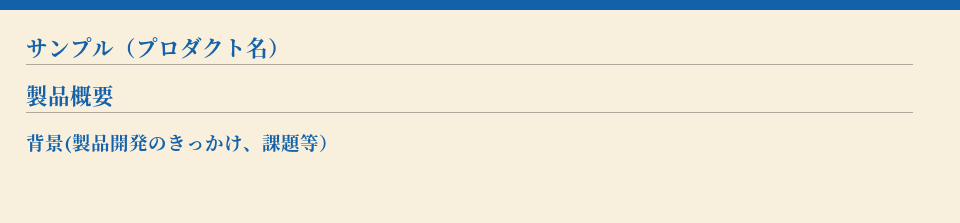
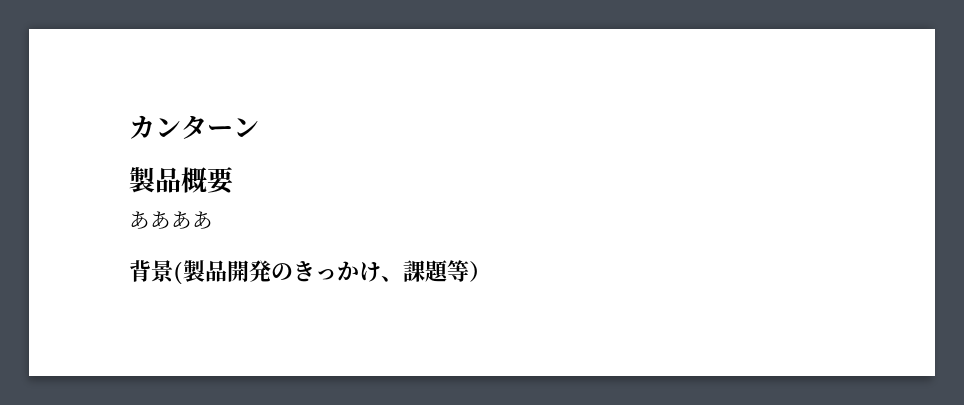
[26,37,290,59] サンプル（プロダクト名） -> [129,115,259,139] カンターン
(115, 96) none -> [129,211,213,229] // ああああ

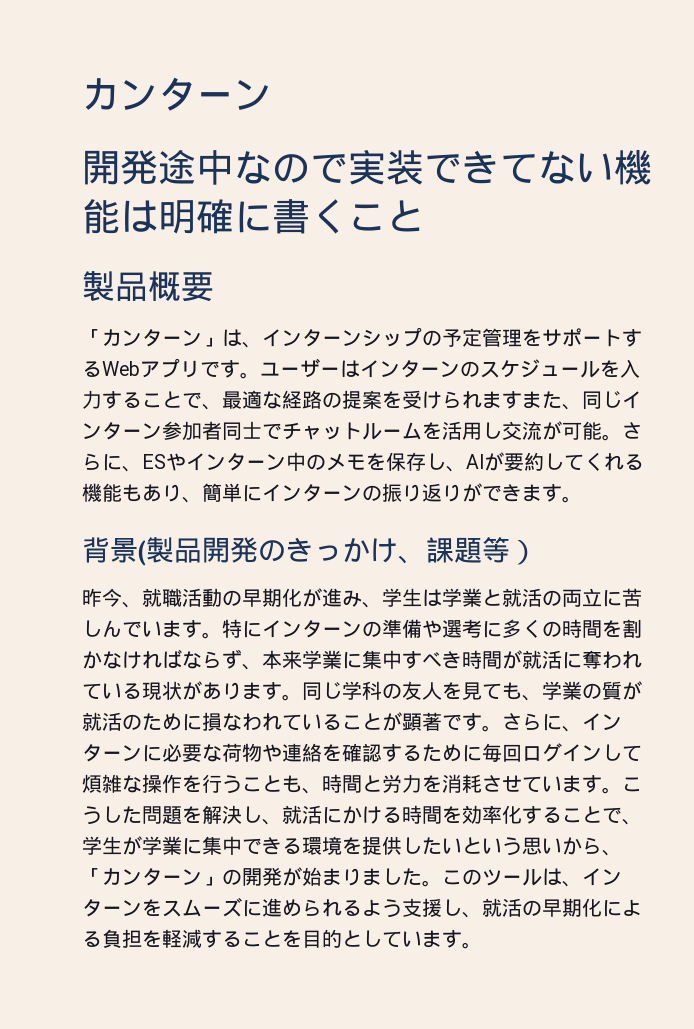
[129,167,234,194] [129,211,213,229] 製品概要 // ああああ -> [82,149,652,185] [82,199,424,234] [82,271,214,302] [82,327,642,348] [82,358,640,379] [82,390,642,410] [82,421,642,441] [82,452,644,472] [82,483,582,503] 開発途中なので実装できてない機能は明確に書くこと // 製品概要 // 「カンターン」は、インターンシップの予定管理をサポートするWebアプリです。ユーザーはインターンのスケジュールを入力することで、最適な経路の提案を受けられますまた、同じインターン参加者同士でチャットルームを活用し交流が可能。さらに、ESやインターン中のメモを保存し、AIが要約してくれる機能もあり、簡単にインターンの振り返りができます。
(491, 271) none -> [82,588,642,608] [82,619,642,639] [82,649,642,670] [82,681,642,701] [82,712,622,732] [82,743,642,762] [82,774,642,794] [82,805,642,825] [82,836,622,856] [82,867,622,887] [82,897,642,918] [82,929,482,949] // 昨今、就職活動の早期化が進み、学生は学業と就活の両立に苦しんでいます。特にインターンの準備や選考に多くの時間を割かなければならず、本来学業に集中すべき時間が就活に奪われている現状があります。同じ学科の友人を見ても、学業の質が就活のために損なわれていることが顕著です。さらに、インターンに必要な荷物や連絡を確認するために毎回ログインして煩雑な操作を行うことも、時間と労力を消耗させています。こうした問題を解決し、就活にかける時間を効率化することで、学生が学業に集中できる環境を提供したいという思いから、「カンターン」の開発が始まりました。このツールは、インターンをスムーズに進められるよう支援し、就活の早期化による負担を軽減することを目的としています。

